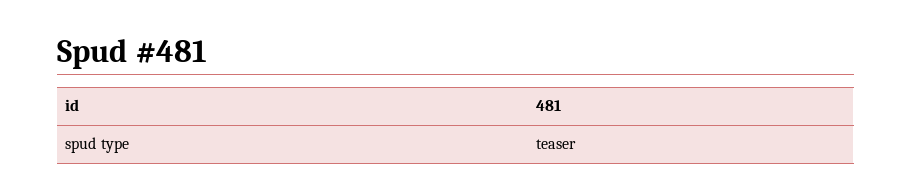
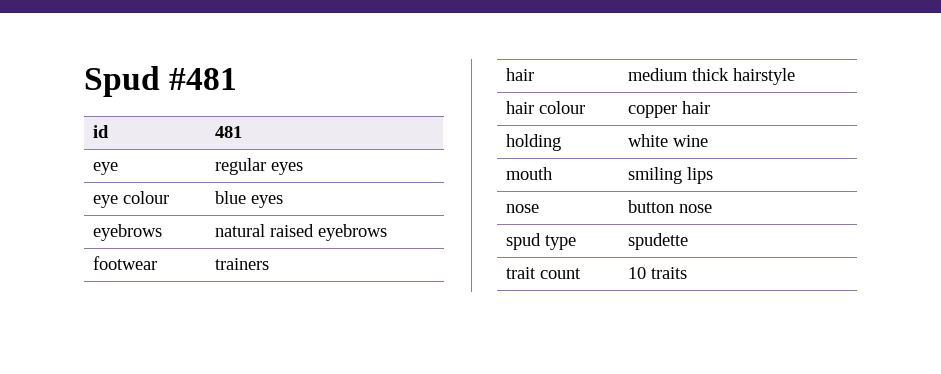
[65,137,129,153] [536,139,577,149] spud type | teaser -> [93,162,119,175] [215,158,304,175] [93,191,170,208] [215,191,284,208] [93,224,163,241] [215,224,388,241] [93,256,158,270] [215,258,270,270] [506,68,535,81] [628,68,796,85] [506,101,586,114] [628,101,711,118] [506,134,562,151] [628,134,709,147] [506,167,553,180] [628,167,714,184] [506,204,540,213] [628,200,713,213] [506,233,577,250] [628,233,689,250] [506,267,582,279] [628,267,688,279] eye | regular eyes // eye colour | blue eyes // eyebrows | natural raised eyebrows // footwear | trainers // hair | medium thick hairstyle // hair colour | copper hair // holding | white wine // mouth | smiling lips // nose | button nose // spud type | spudette // trait count | 10 traits

